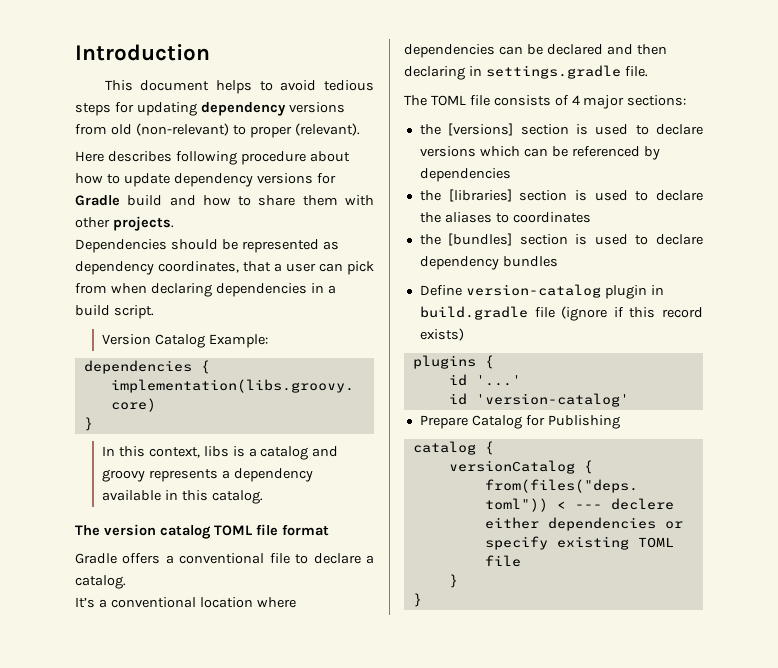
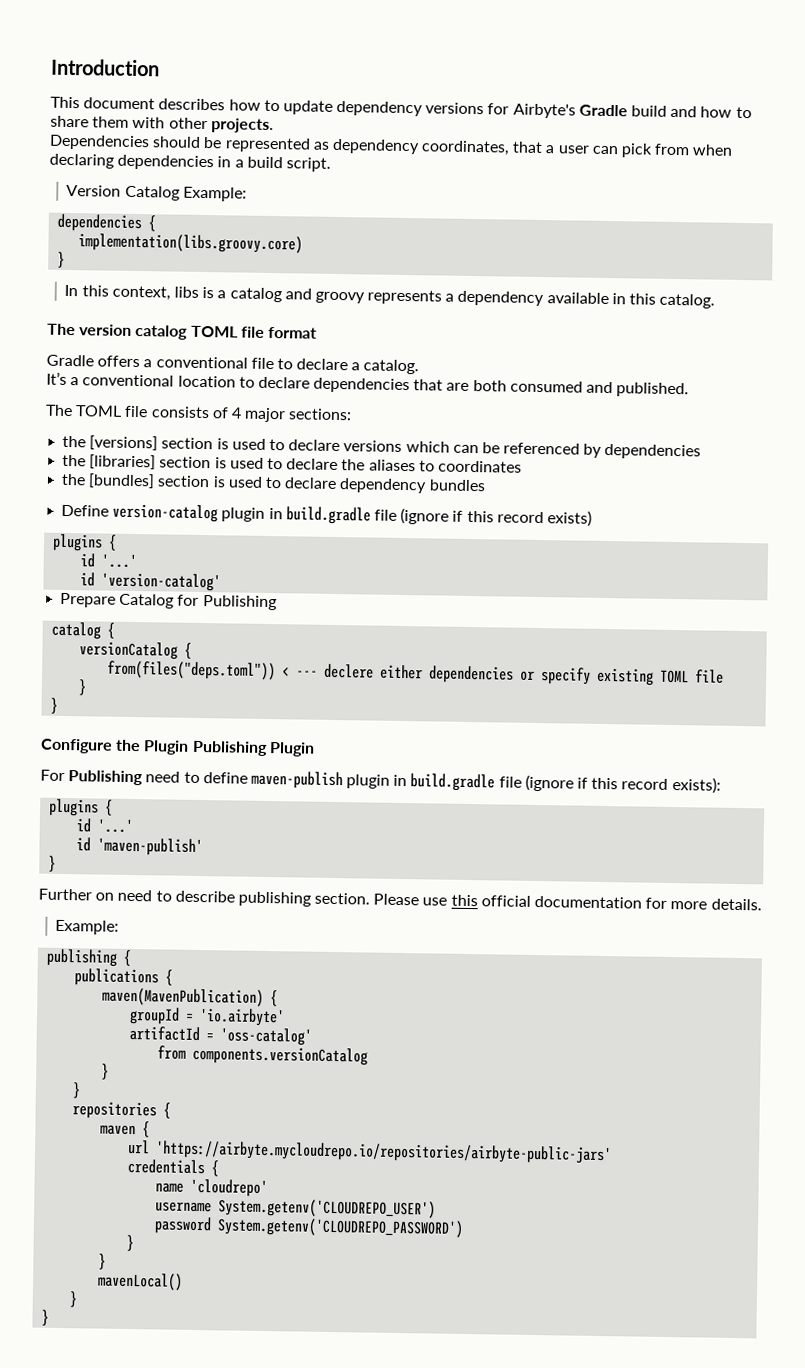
[216,80,374,94] [75,102,345,116] [75,123,360,138] [75,151,350,165] helps to avoid tedious steps for updating dependency versions from old (non-relevant) to proper (relevant). // Here describes following procedure about -> [158,98,226,111] describes
(336, 178) none -> [512,103,576,119] Airbyte's
[256,597,296,608] [404,44,667,58] [404,65,648,80] where dependencies can be declared and then declaring in settings.gradle file. -> [238,376,690,398] to declare dependencies that are both consumed and published.
(422, 600) none -> [40,738,315,757] [40,769,721,794] [49,798,114,817] [76,818,134,834] [76,837,204,857] [48,855,57,872] [38,888,762,911] [55,919,120,935] [46,948,133,967] [74,968,174,987] [102,987,279,1007] [129,1006,286,1027] [129,1025,313,1046] [157,1045,369,1066] [101,1063,110,1080] [72,1082,82,1099] [72,1101,172,1120] [100,1121,151,1138] [127,1139,613,1165] [127,1158,220,1177] [155,1178,269,1198] [155,1198,437,1219] [154,1216,465,1238] [126,1234,135,1252] [98,1253,107,1270] [97,1272,184,1291] [69,1291,78,1308] [41,1309,50,1326] // Configure the Plugin Publishing Plugin // For Publishing need to define maven-publish plugin in build.gradle file (ignore if this record exists): // plugins { // id '...' // id 'maven-publish' // } // Further on need to describe publishing section. Please use this official documentation for more details. // Example: // publishing { // publications { // maven(MavenPublication) { // groupId = 'io.airbyte' // artifactId = 'oss-catalog' // from components.versionCatalog // } // } // repositories { // maven { // url 'https://airbyte.mycloudrepo.io/repositories/airbyte-public-jars' // credentials { // name 'cloudrepo' // username System.getenv('CLOUDREPO_USER') // password System.getenv('CLOUDREPO_PASSWORD') // } // } // mavenLocal() // } // }

